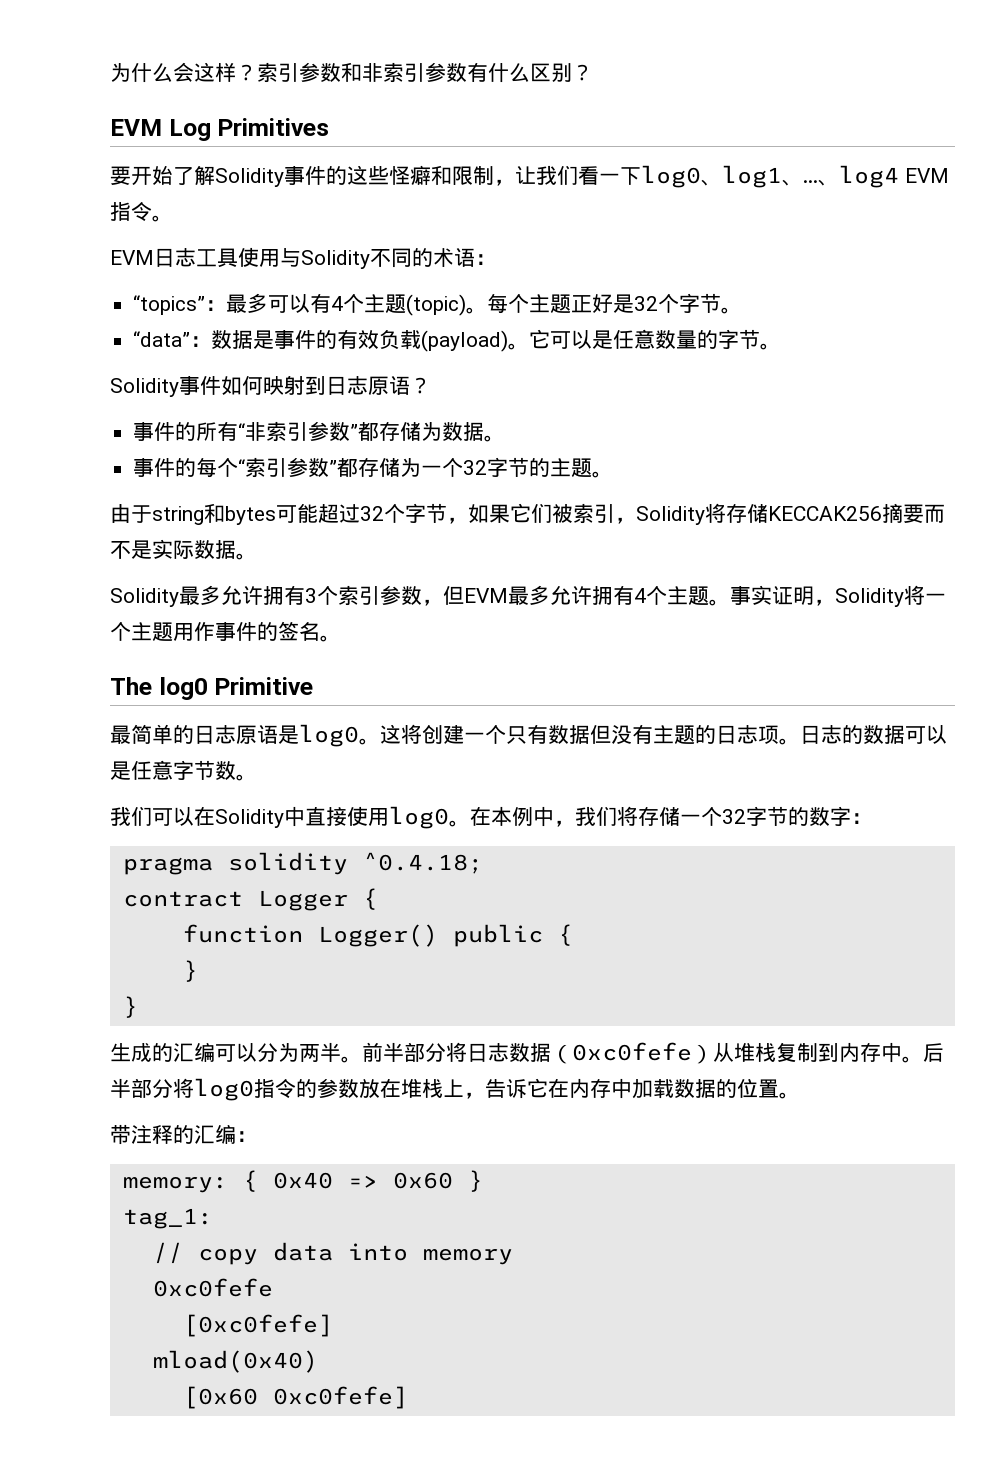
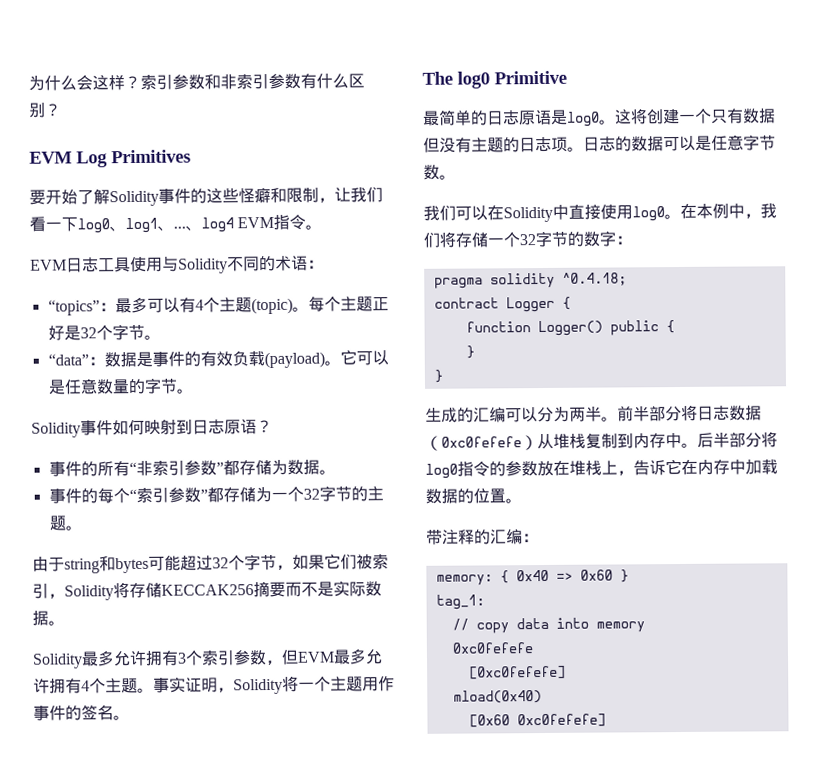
[572,1042,692,1061] 0xc0fefe -> [441,436,522,448] 0xc0fefefe
[152,1278,273,1297] [182,1314,333,1337] 0xc0fefe // [0xc0fefe] -> [451,642,533,654] [468,665,566,680] 0xc0fefefe // [0xc0fefefe]
[272,1386,408,1409] 0xc0fefe] -> [516,713,606,728] 0xc0fefefe]

